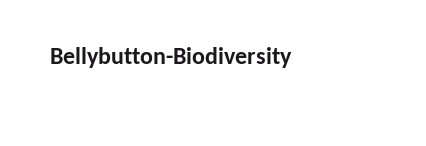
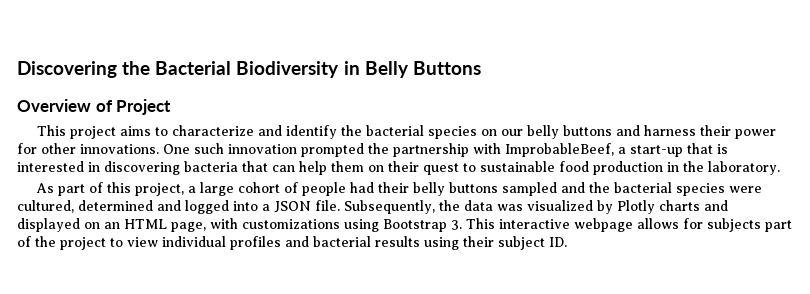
[50,47,292,68] Bellybutton-Biodiversity -> [17,61,481,78] [17,99,172,115] [36,125,776,139] [17,143,728,157] [17,161,780,175] [35,182,762,196] [17,200,728,214] [17,218,792,232] [17,236,567,250] Discovering the Bacterial Biodiversity in Belly Buttons // Overview of Project // This project aims to characterize and identify the bacterial species on our belly buttons and harness their power for other innovations. One such innovation prompted the partnership with ImprobableBeef, a start-up that is interested in discovering bacteria that can help them on their quest to sustainable food production in the laboratory. // As part of this project, a large cohort of people had their belly buttons sampled and the bacterial species were cultured, determined and logged into a JSON file. Subsequently, the data was visualized by Plotly charts and displayed on an HTML page, with customizations using Bootstrap 3. This interactive webpage allows for subjects part of the project to view individual profiles and bacterial results using their subject ID.

